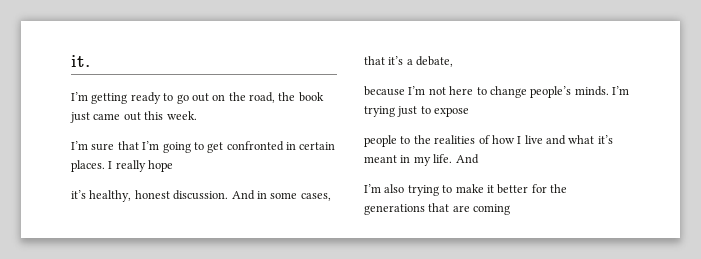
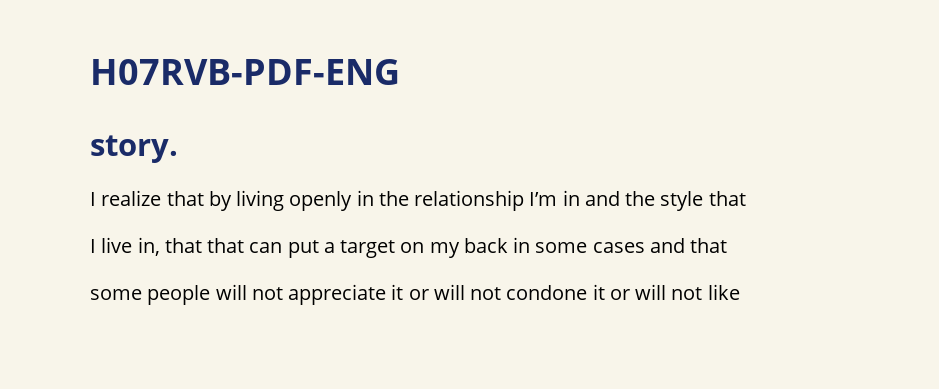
[71,55,90,67] [71,92,324,104] [70,111,197,123] [71,141,336,153] [71,160,174,172] [71,190,331,202] [364,56,454,67] [364,86,629,98] [364,106,470,117] [364,135,613,147] [364,154,479,166] [364,184,567,196] [364,203,511,215] it. // I’m getting ready to go out on the road, the book just came out this week. // I’m sure that I’m going to get confronted in certain places. I really hope // it’s healthy, honest discussion. And in some cases, that it’s a debate, // because I’m not here to change people’s minds. I’m trying just to expose // people to the realities of how I live and what it’s meant in my life. And // I’m also trying to make it better for the generations that are coming -> [90,59,400,85] [90,135,178,163] [90,190,746,211] [90,237,728,258] [90,284,740,305] H07RVB-PDF-ENG // story. // I realize that by living openly in the relationship I’m in and the style that // I live in, that that can put a target on my back in some cases and that // some people will not appreciate it or will not condone it or will not like

